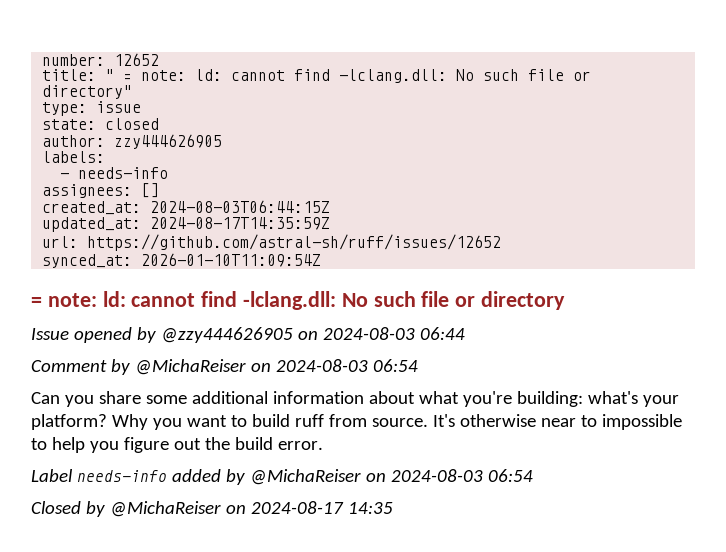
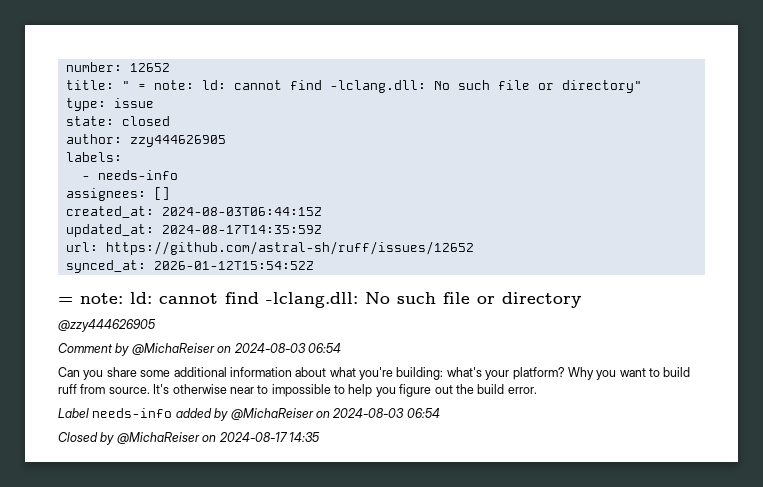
[141,253,322,267] 2026-01-10T11:09:54Z -> [153,261,314,270] 2026-01-12T15:54:52Z
[31,327,465,343] Issue opened by @zzy444626905 on 2024-08-03 06:44 -> [58,319,156,332] @zzy444626905

